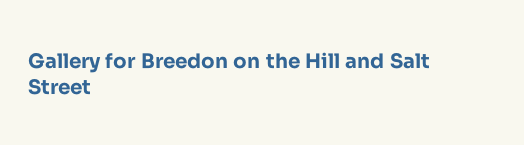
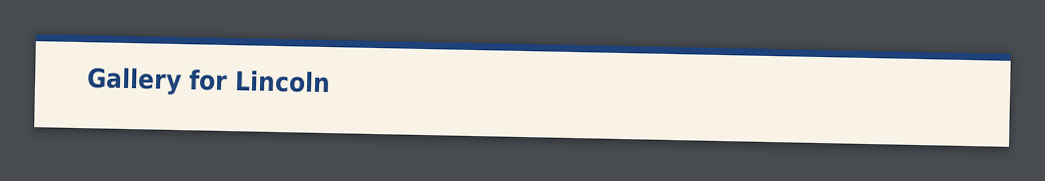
[140,52,430,69] [28,78,91,95] Breedon on the Hill and Salt Street -> [234,70,331,94] Lincoln

